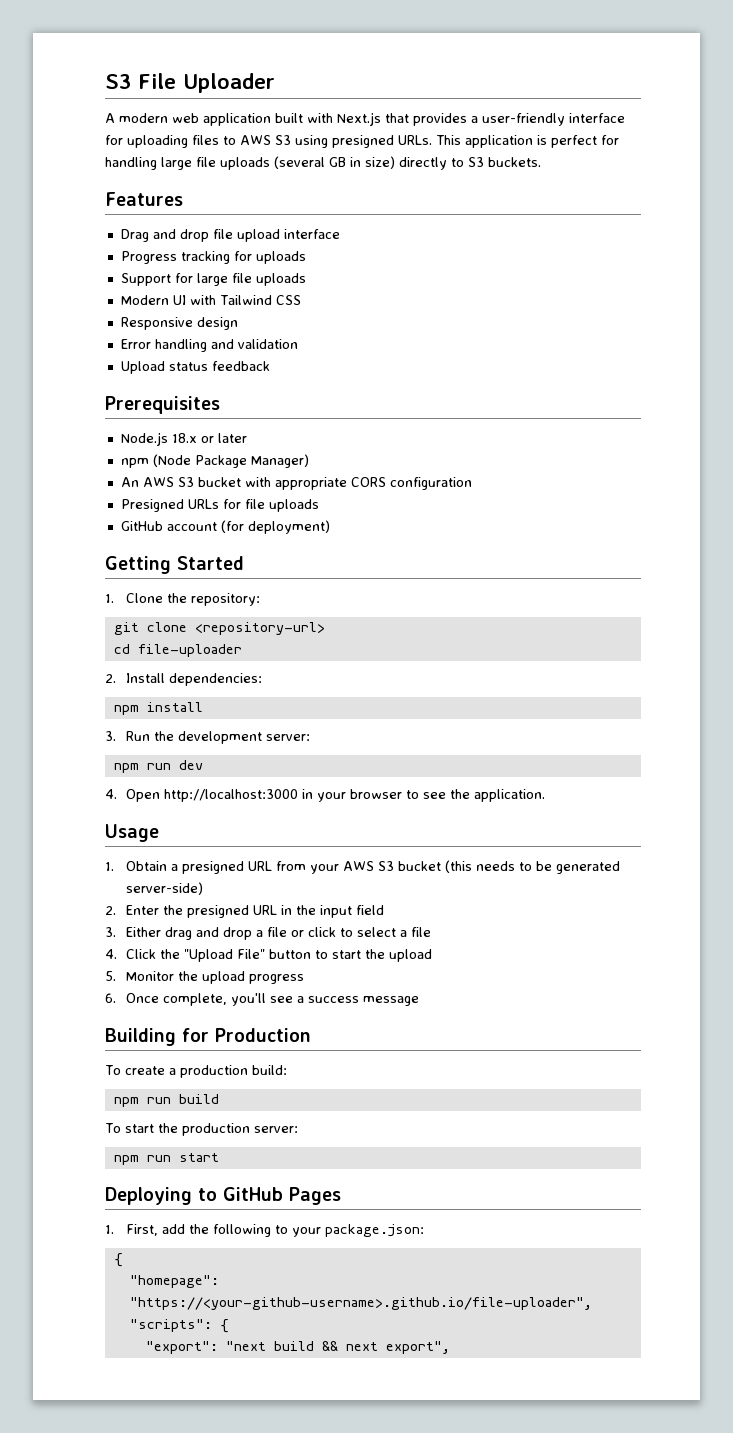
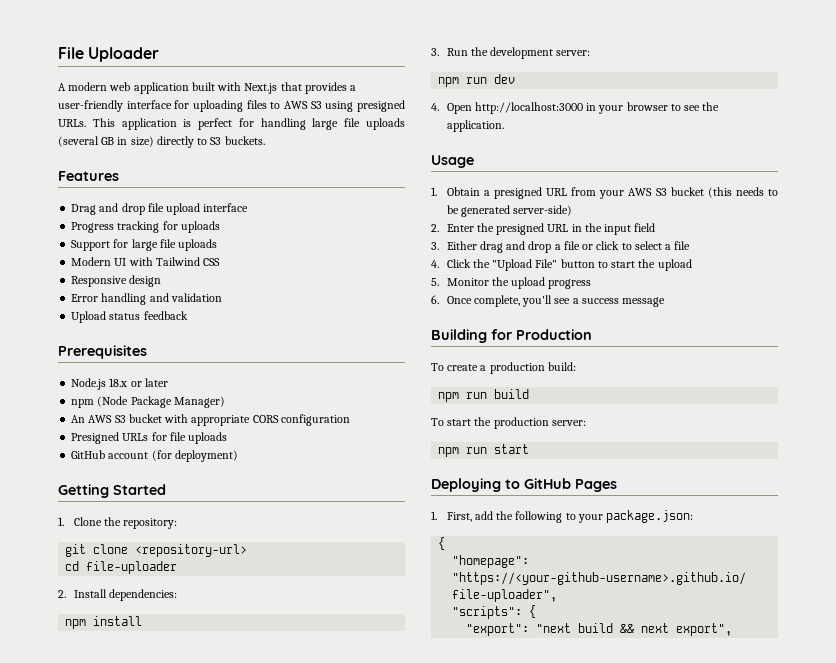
[105,74,131,89] S3 -> (58, 53) none

